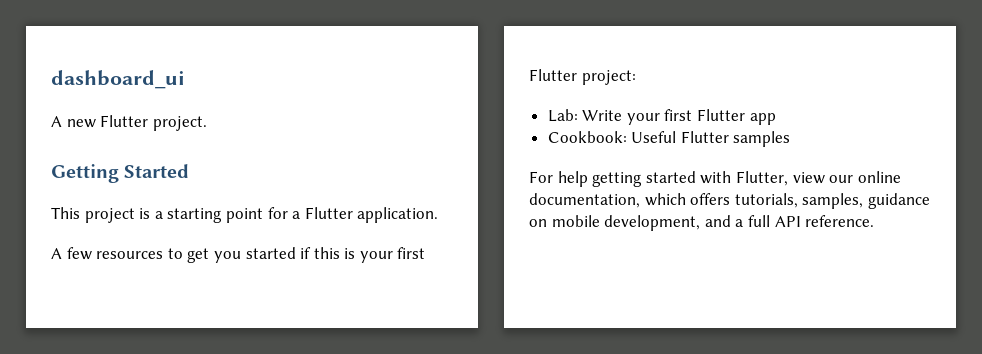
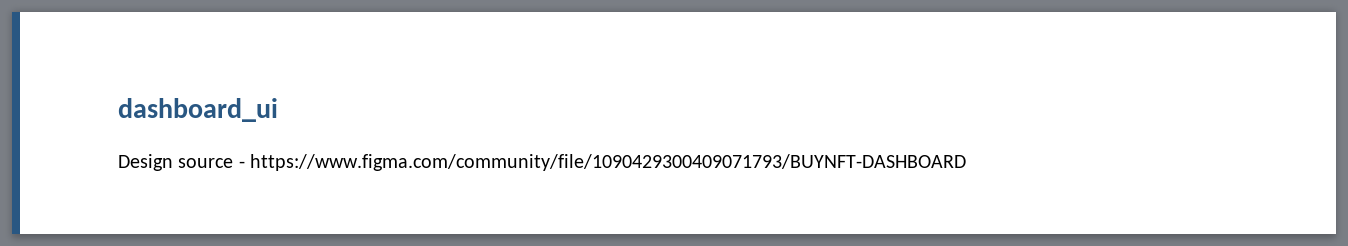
[51,115,207,131] [51,164,190,183] [51,207,439,223] [51,247,426,263] [529,69,636,85] [547,109,776,125] [547,131,791,147] [529,171,901,187] [529,193,930,209] [529,215,875,231] A new Flutter project. // Getting Started // This project is a starting point for a Flutter application. // A few resources to get you started if this is your first Flutter project: // Lab: Write your first Flutter app // Cookbook: Useful Flutter samples // For help getting started with Flutter, view our online documentation, which offers tutorials, samples, guidance on mobile development, and a full API reference. -> [118,154,967,171] Design source - https://www.figma.com/community/file/1090429300409071793/BUYNFT-DASHBOARD

